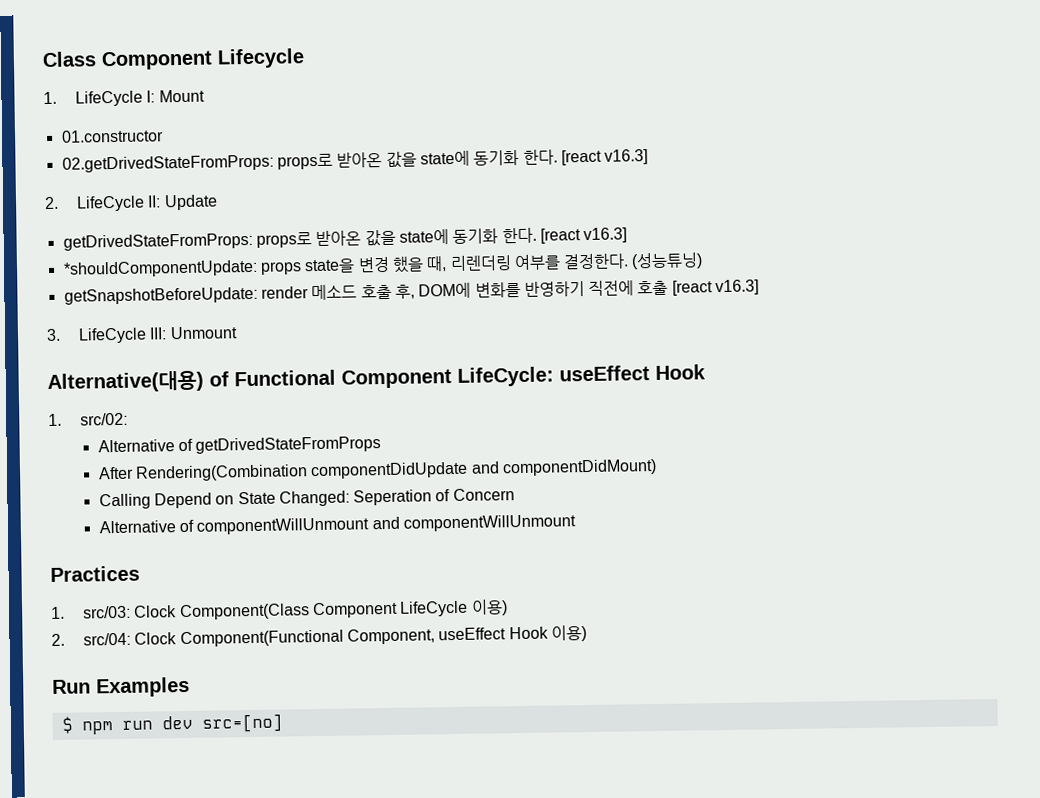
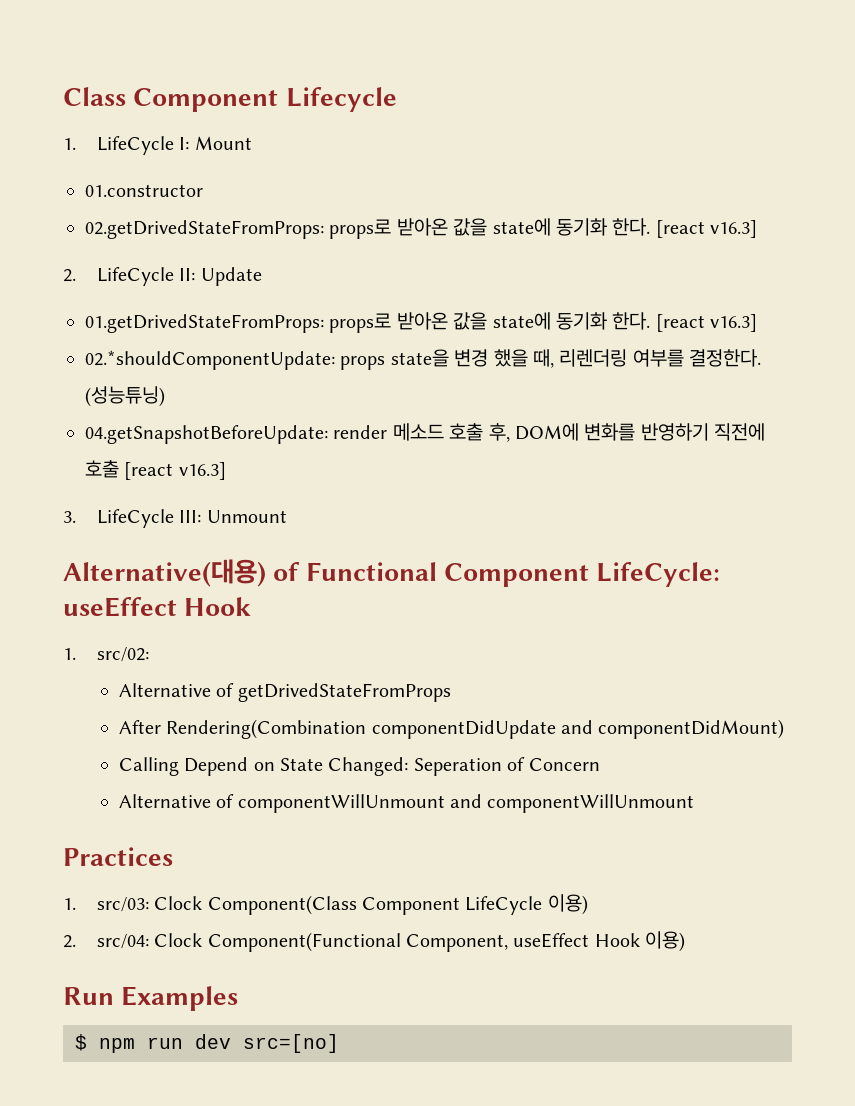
[62,227,628,251] [62,259,258,278] getDrivedStateFromProps: props로 받아온 값을 state에 동기화 한다. [react v16.3] // *shouldComponentUpdate: -> [85,312,758,333] [85,350,335,370] 01.getDrivedStateFromProps: props로 받아온 값을 state에 동기화 한다. [react v16.3] // 02.*shouldComponentUpdate:
[63,286,258,305] getSnapshotBeforeUpdate: -> [85,425,328,444] 04.getSnapshotBeforeUpdate:

